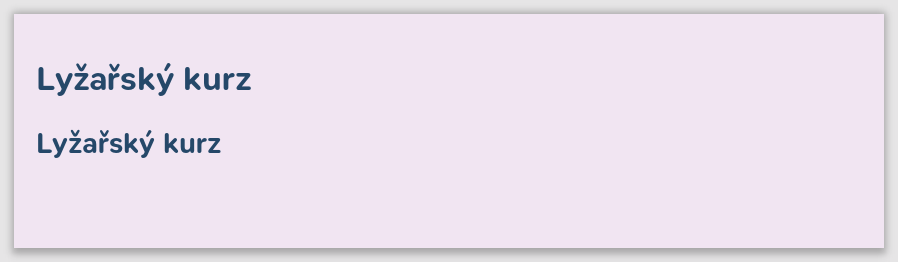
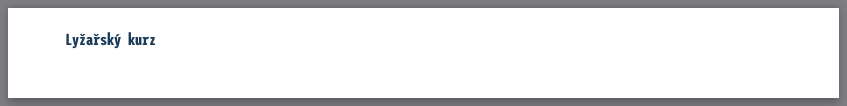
[36,61,253,96] [36,128,221,158] Lyžařský kurz // Lyžařský kurz -> [65,32,156,49] Lyžařský kurz

